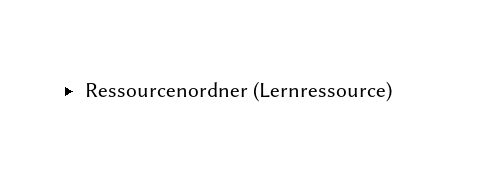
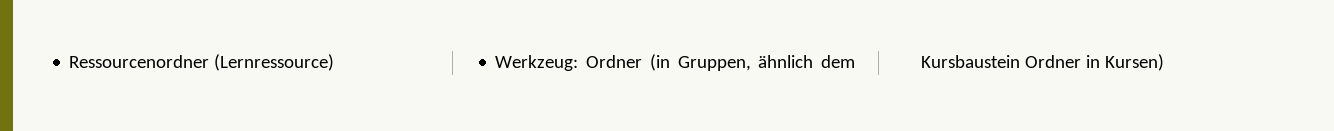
(393, 91) none -> [495,54,1165,71] // Werkzeug: Ordner (in Gruppen, ähnlich dem Kursbaustein Ordner in Kursen)

